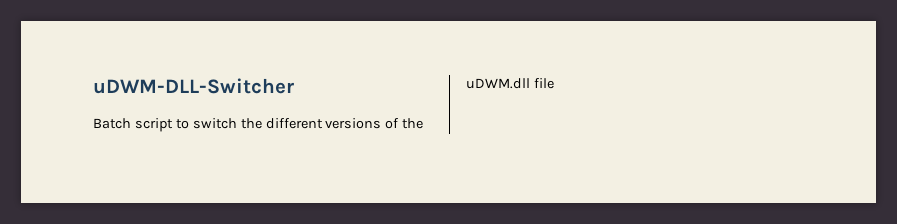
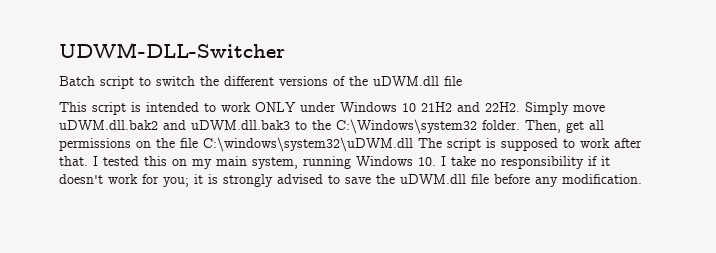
[93,78,294,94] uDWM-DLL-Switcher -> [59,42,285,58] UDWM-DLL-Switcher
(554, 83) none -> [59,102,605,115] [59,119,604,134] [59,137,642,152] [59,156,610,169] [59,174,642,187] // This script is intended to work ONLY under Windows 10 21H2 and 22H2. Simply move uDWM.dll.bak2 and uDWM.dll.bak3 to the C:\Windows\system32 folder. Then, get all permissions on the file C:\windows\system32\uDWM.dll The script is supposed to work after that. I tested this on my main system, running Windows 10. I take no responsibility if it doesn't work for you; it is strongly advised to save the uDWM.dll file before any modification.

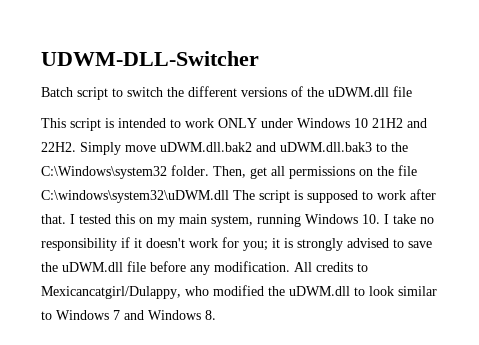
(642, 179) none -> [294,262,368,272] [41,285,437,299] [41,310,216,320] All credits to Mexicancatgirl/Dulappy, who modified the uDWM.dll to look similar to Windows 7 and Windows 8.

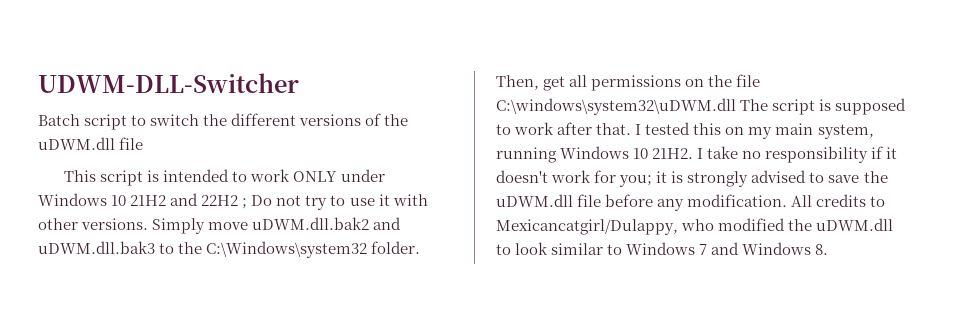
[41,142,76,152] 22H2. -> [201,194,428,210] [38,218,149,230] 22H2 ; Do not try to use it with other versions.
[362,214,380,224] 10. -> [633,148,694,159] 10 21H2.

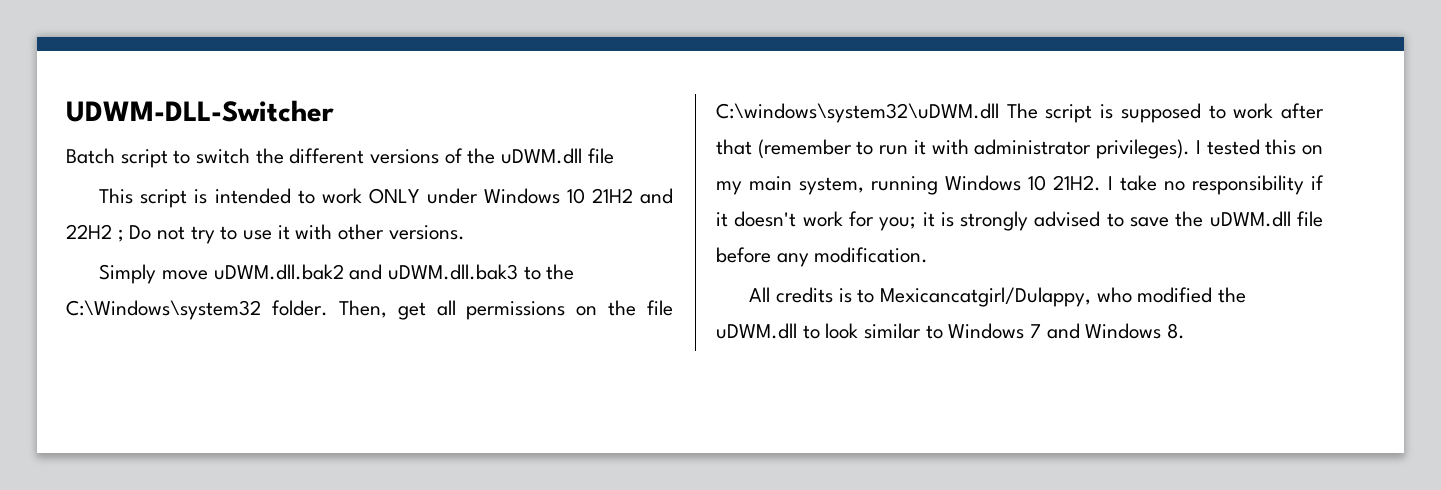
(149, 224) none -> (465, 232) //
[596,123,632,135] that. -> [716,139,1191,159] that (remember to run it with administrator privileges).
(788, 200) none -> (929, 255) //
(867, 200) none -> [838,288,852,303] is

